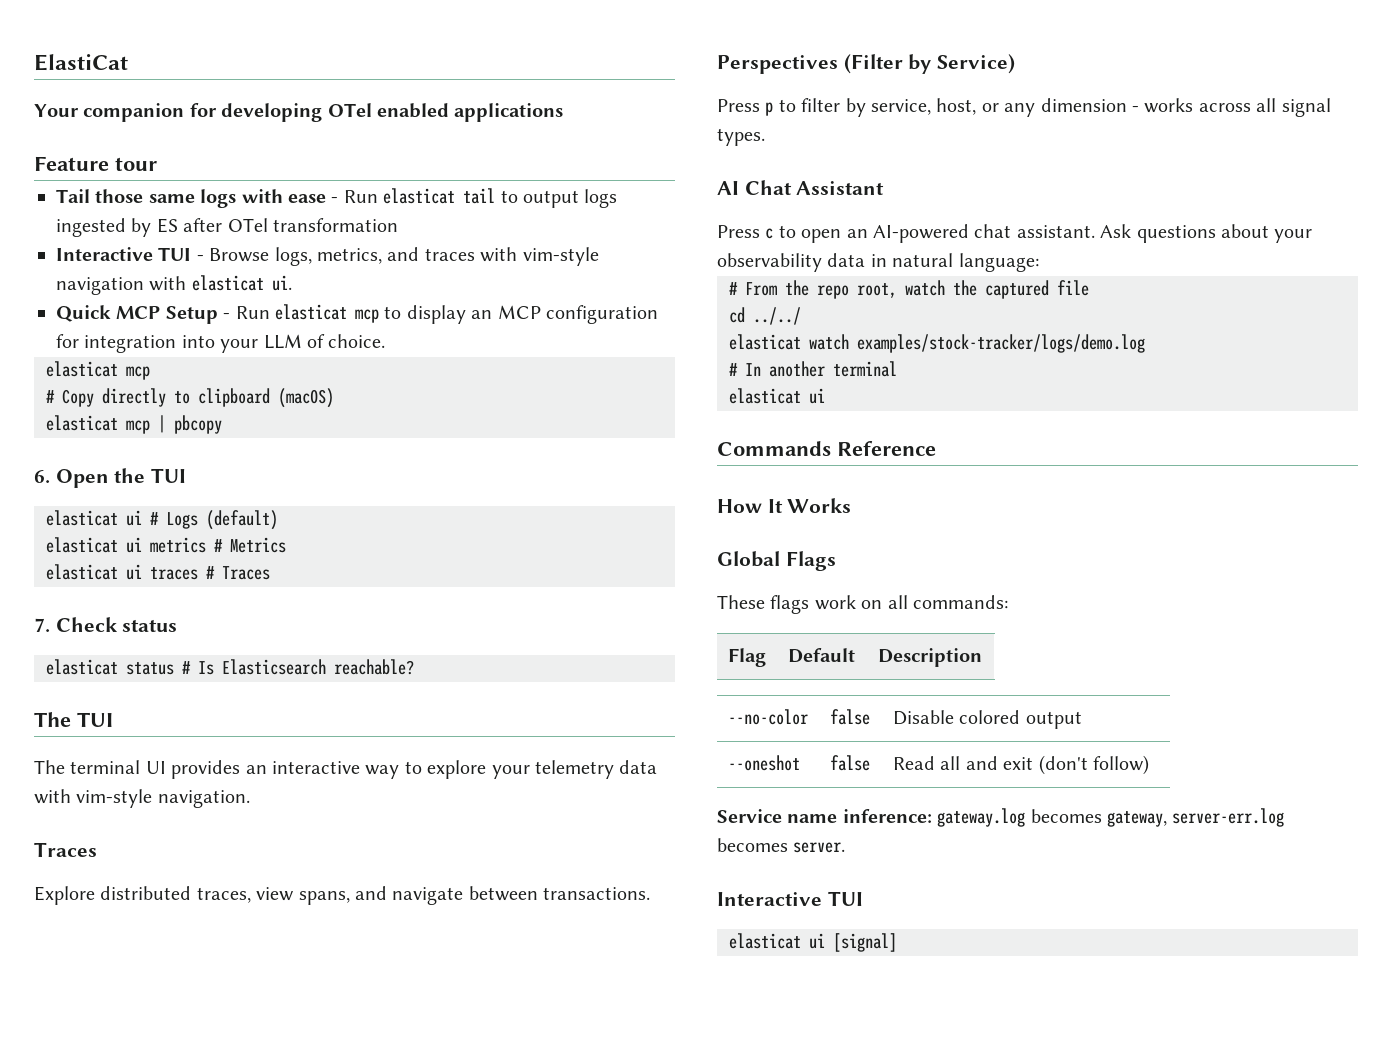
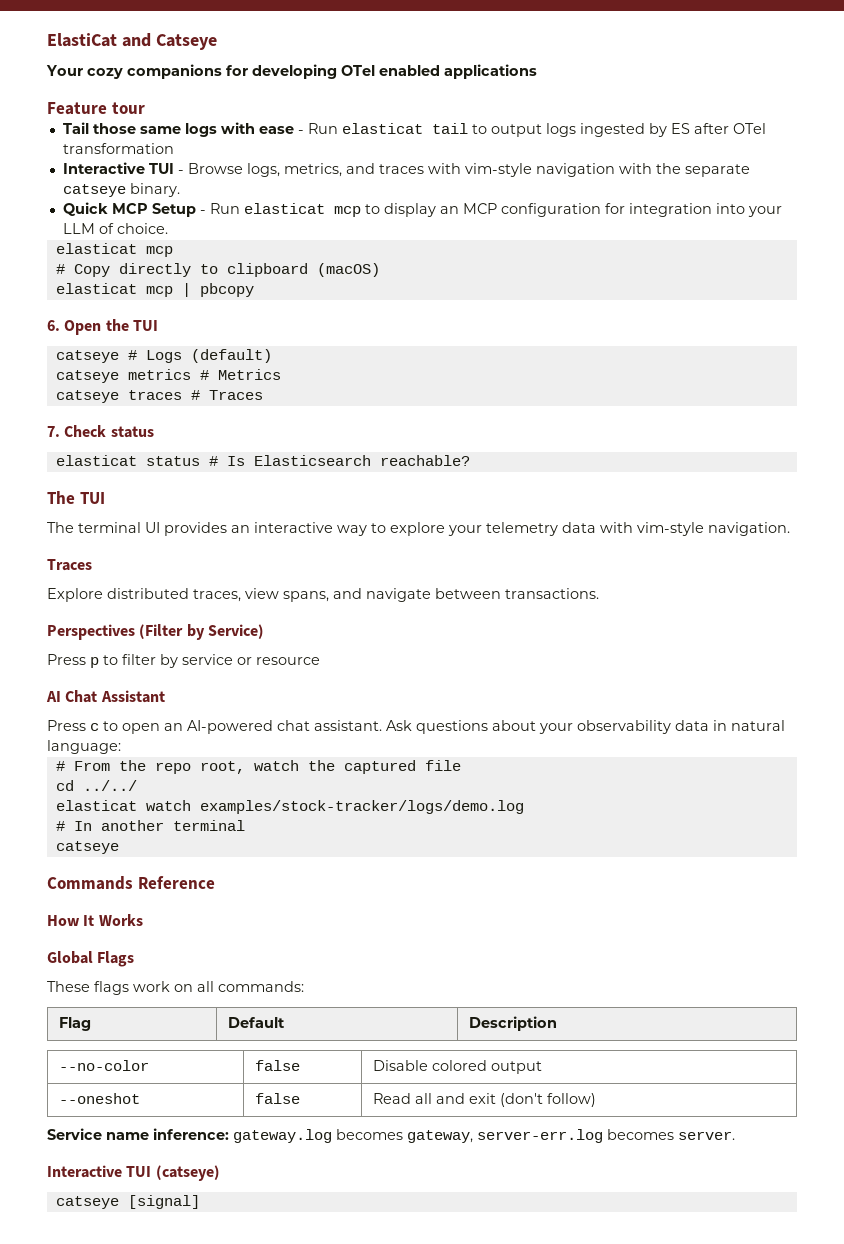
(128, 62) none -> [121,33,217,50] and Catseye
[83,103,185,122] companion -> [87,64,222,79] cozy companions
[191,275,292,291] elasticat ui. -> [655,163,750,177] [62,183,180,197] the separate catseye binary.
[46,510,142,526] elasticat ui -> [55,350,119,363] catseye
[46,537,142,553] elasticat ui -> [55,370,119,383] catseye
[46,564,142,580] elasticat ui -> [55,390,119,403] catseye
[871,98,1331,117] [717,128,765,146] service, host, or any dimension - works across all signal types. -> [182,654,320,665] service or resource
[729,388,825,404] elasticat ui -> [55,841,119,854] catseye
[729,933,825,949] // elasticat ui -> [155,1165,220,1181] [55,1196,119,1209] (catseye) // catseye

